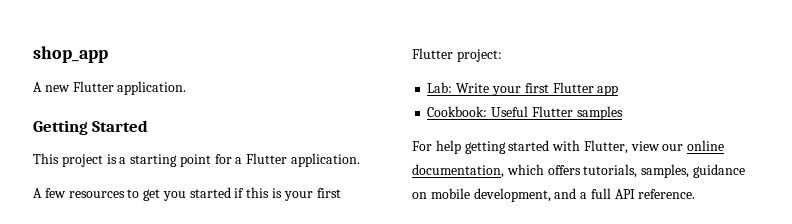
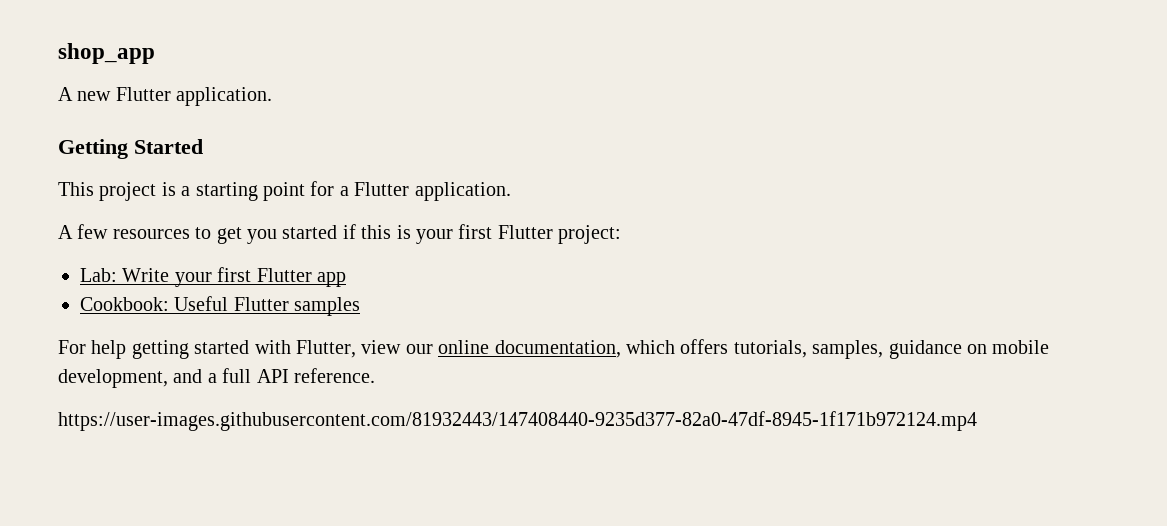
(696, 194) none -> [58,411,977,431] // https://user-images.githubusercontent.com/81932443/147408440-9235d377-82a0-47df-8945-1f171b972124.mp4

